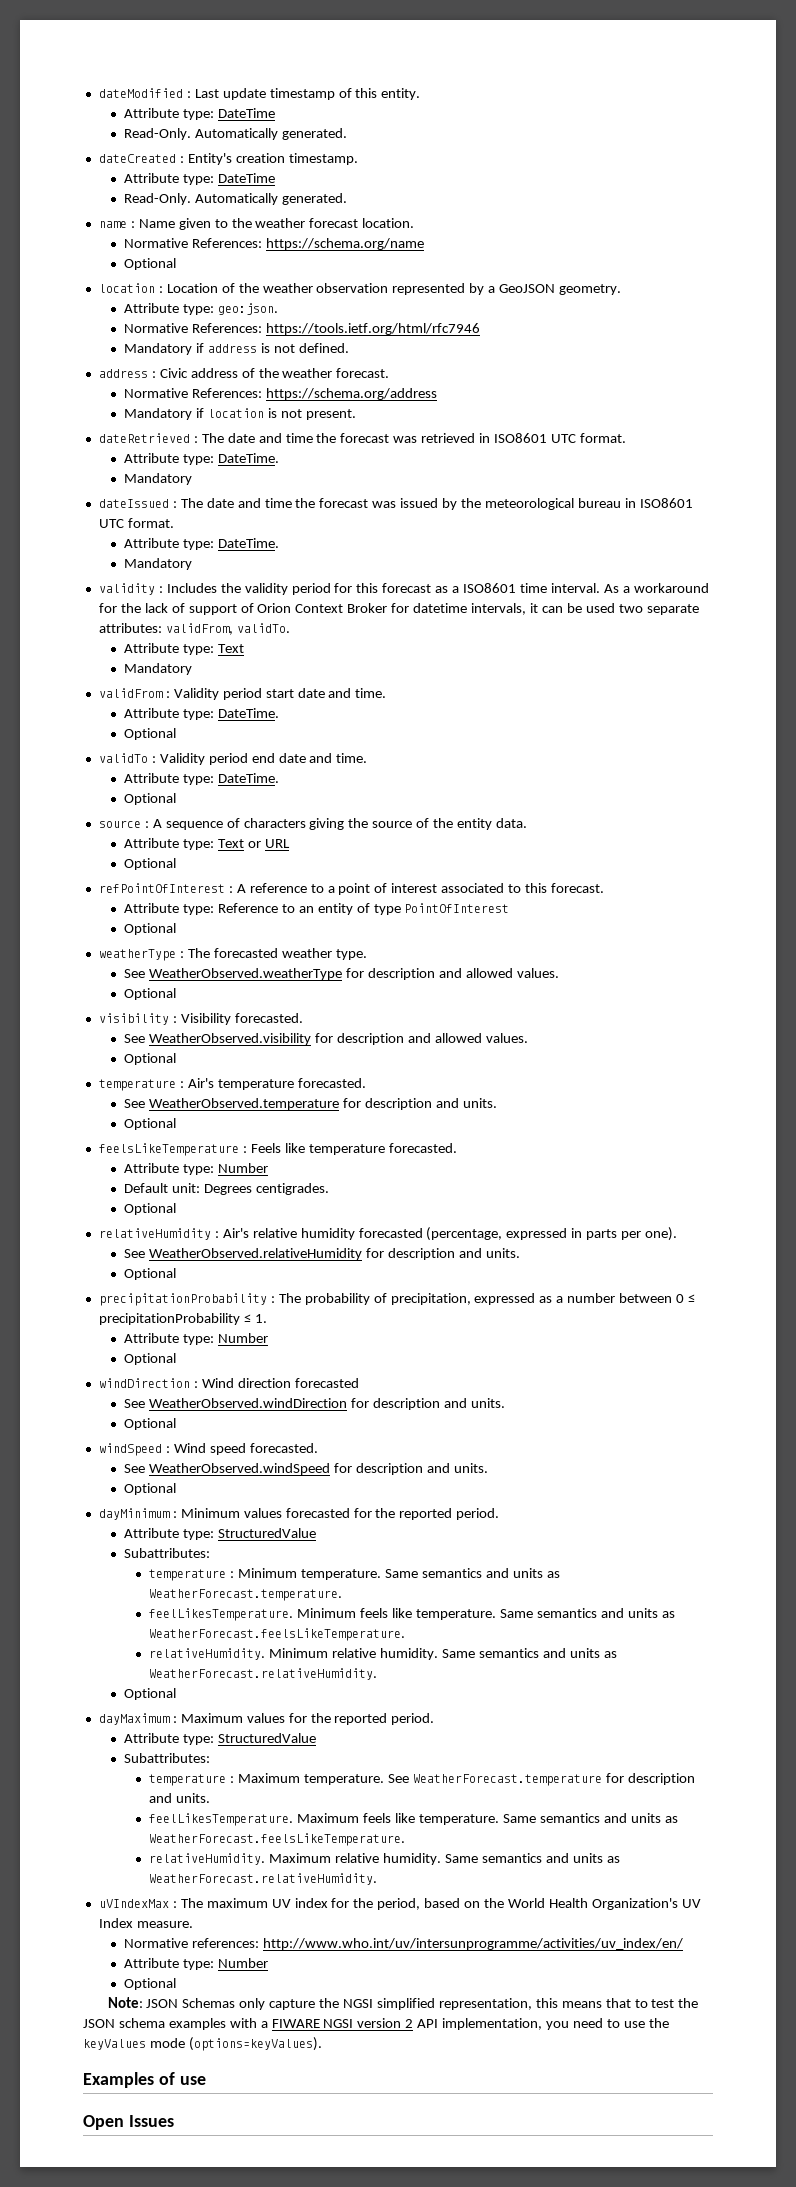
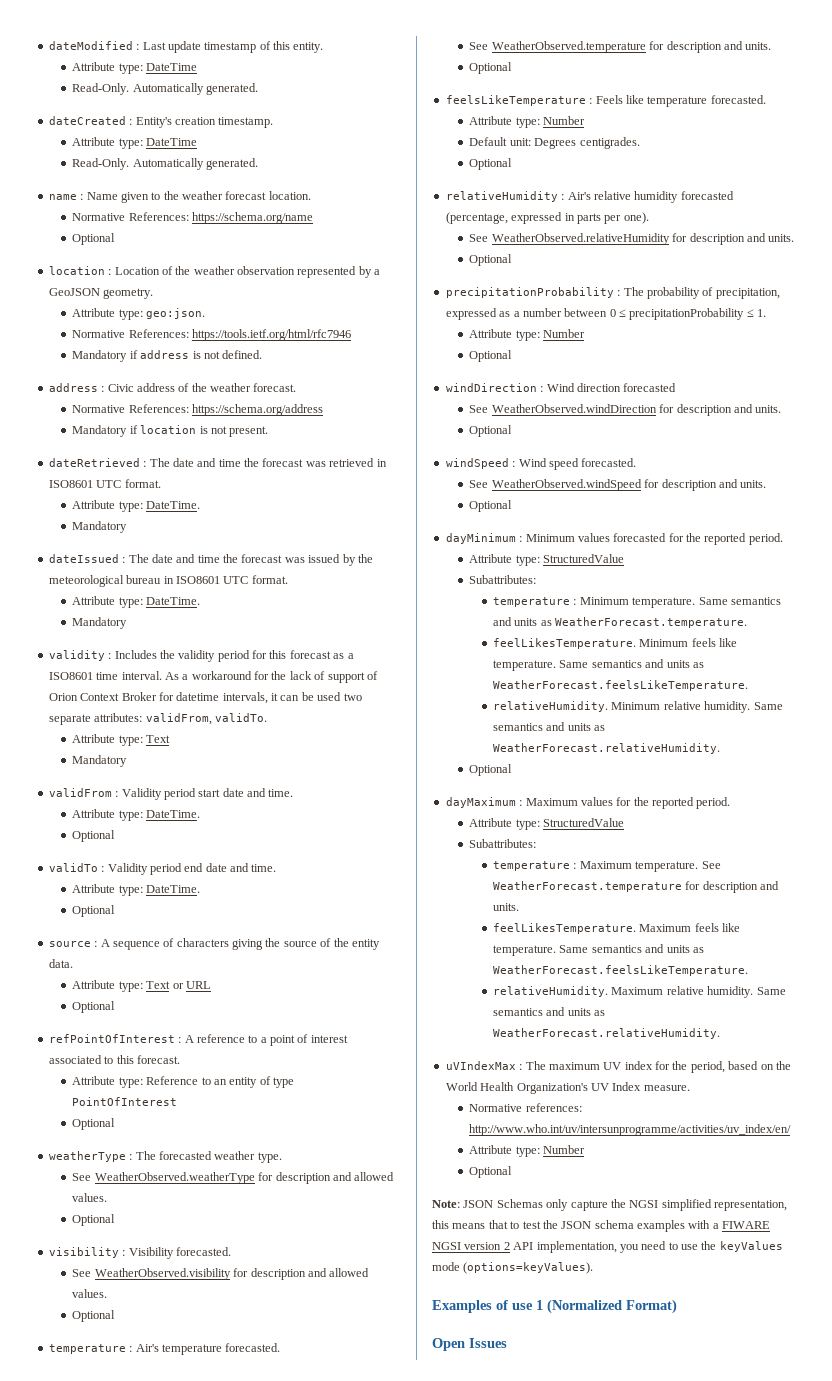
(206, 2080) none -> [536,1299,677,1314] 1 (Normalized Format)

